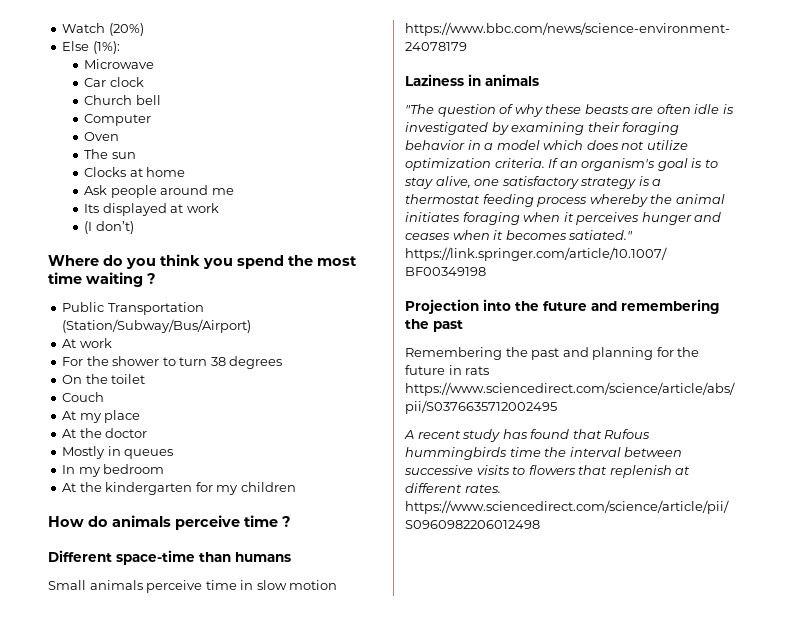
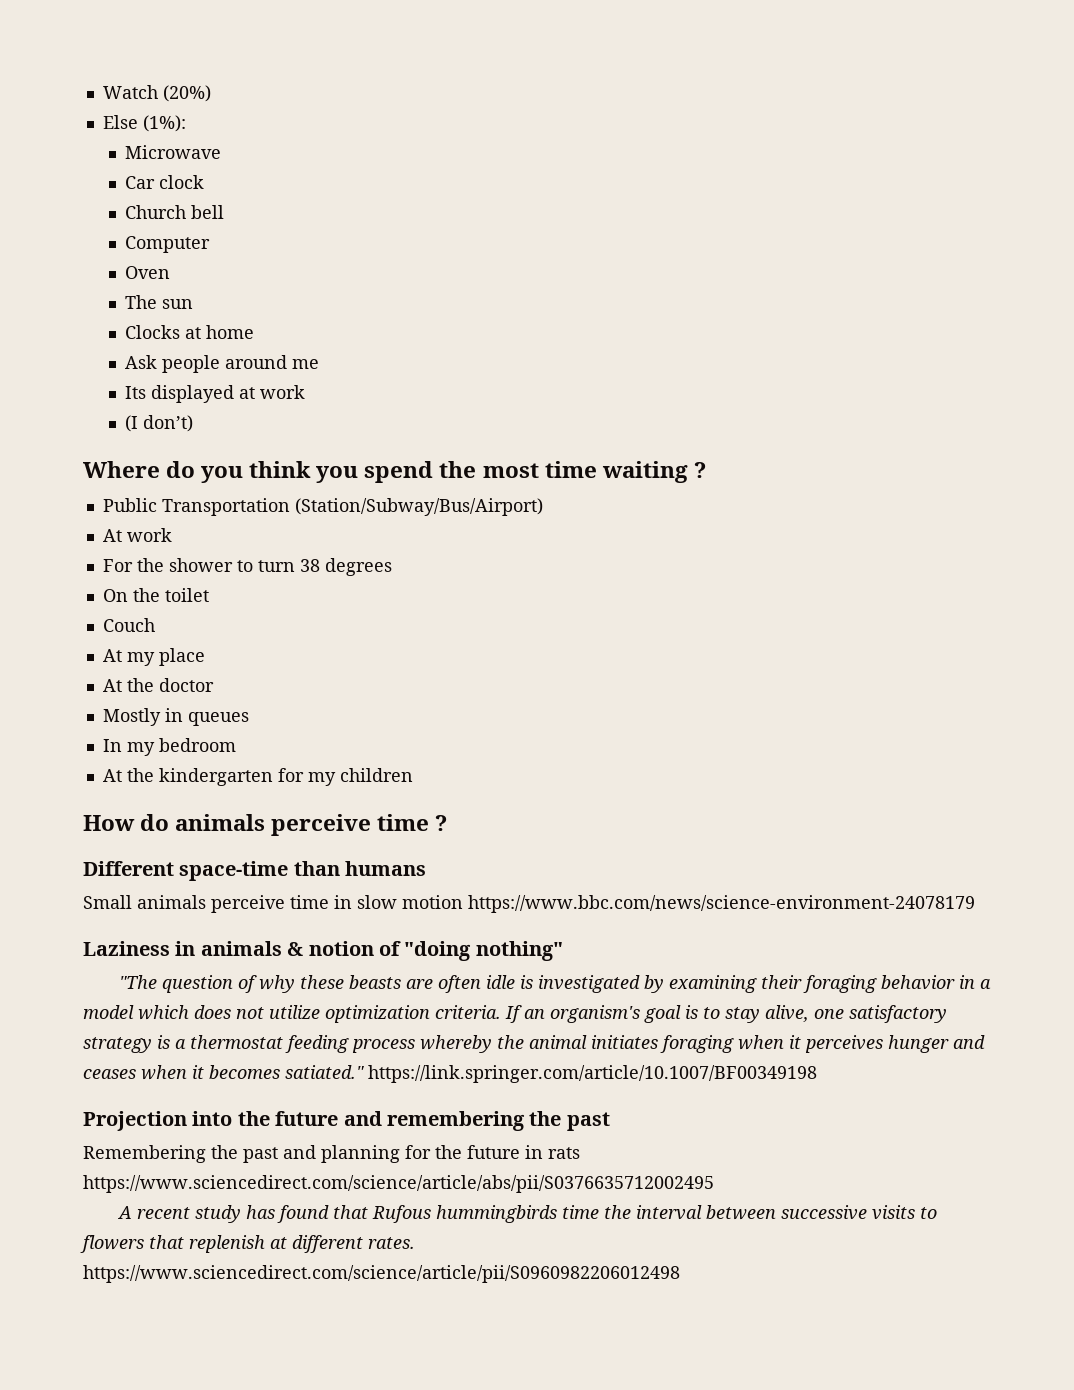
(539, 80) none -> [287,941,563,961] & notion of "doing nothing"

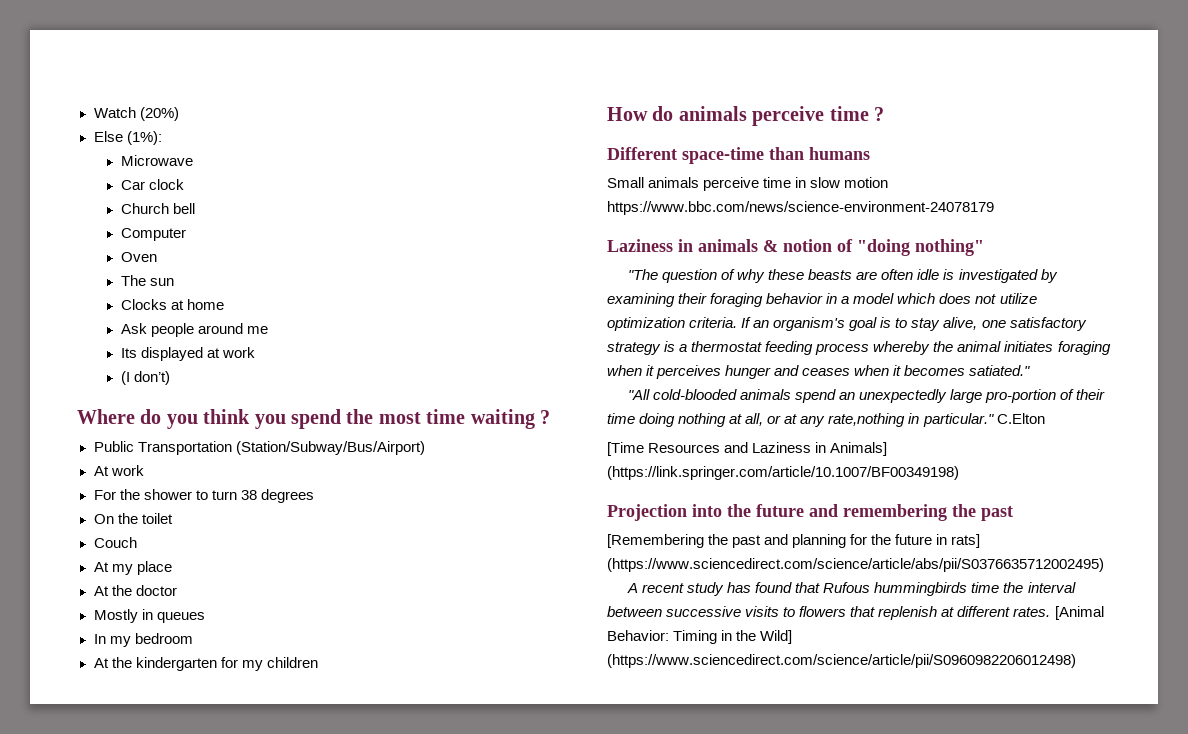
[368,1065,817,1083] https://link.springer.com/article/10.1007/BF00349198 -> [628,389,1106,403] [607,413,1045,427] [607,442,888,456] [607,466,959,480] // "All cold-blooded animals spend an unexpectedly large pro-portion of their time doing nothing at all, or at any rate,nothing in particular." C.Elton // [Time Resources and Laziness in Animals] (https://link.springer.com/article/10.1007/BF00349198)
[83,1145,206,1163] Remembering -> [607,534,704,548] [Remembering
[548,1147,580,1159] [83,1175,714,1193] rats https://www.sciencedirect.com/science/article/abs/pii/S0376635712002495 -> [951,534,981,548] [607,558,1104,572] rats] (https://www.sciencedirect.com/science/article/abs/pii/S0376635712002495)
[83,1265,680,1283] https://www.sciencedirect.com/science/article/pii/S0960982206012498 -> [1054,606,1104,620] [607,630,793,644] [607,654,1076,668] [Animal Behavior: Timing in the Wild] (https://www.sciencedirect.com/science/article/pii/S0960982206012498)

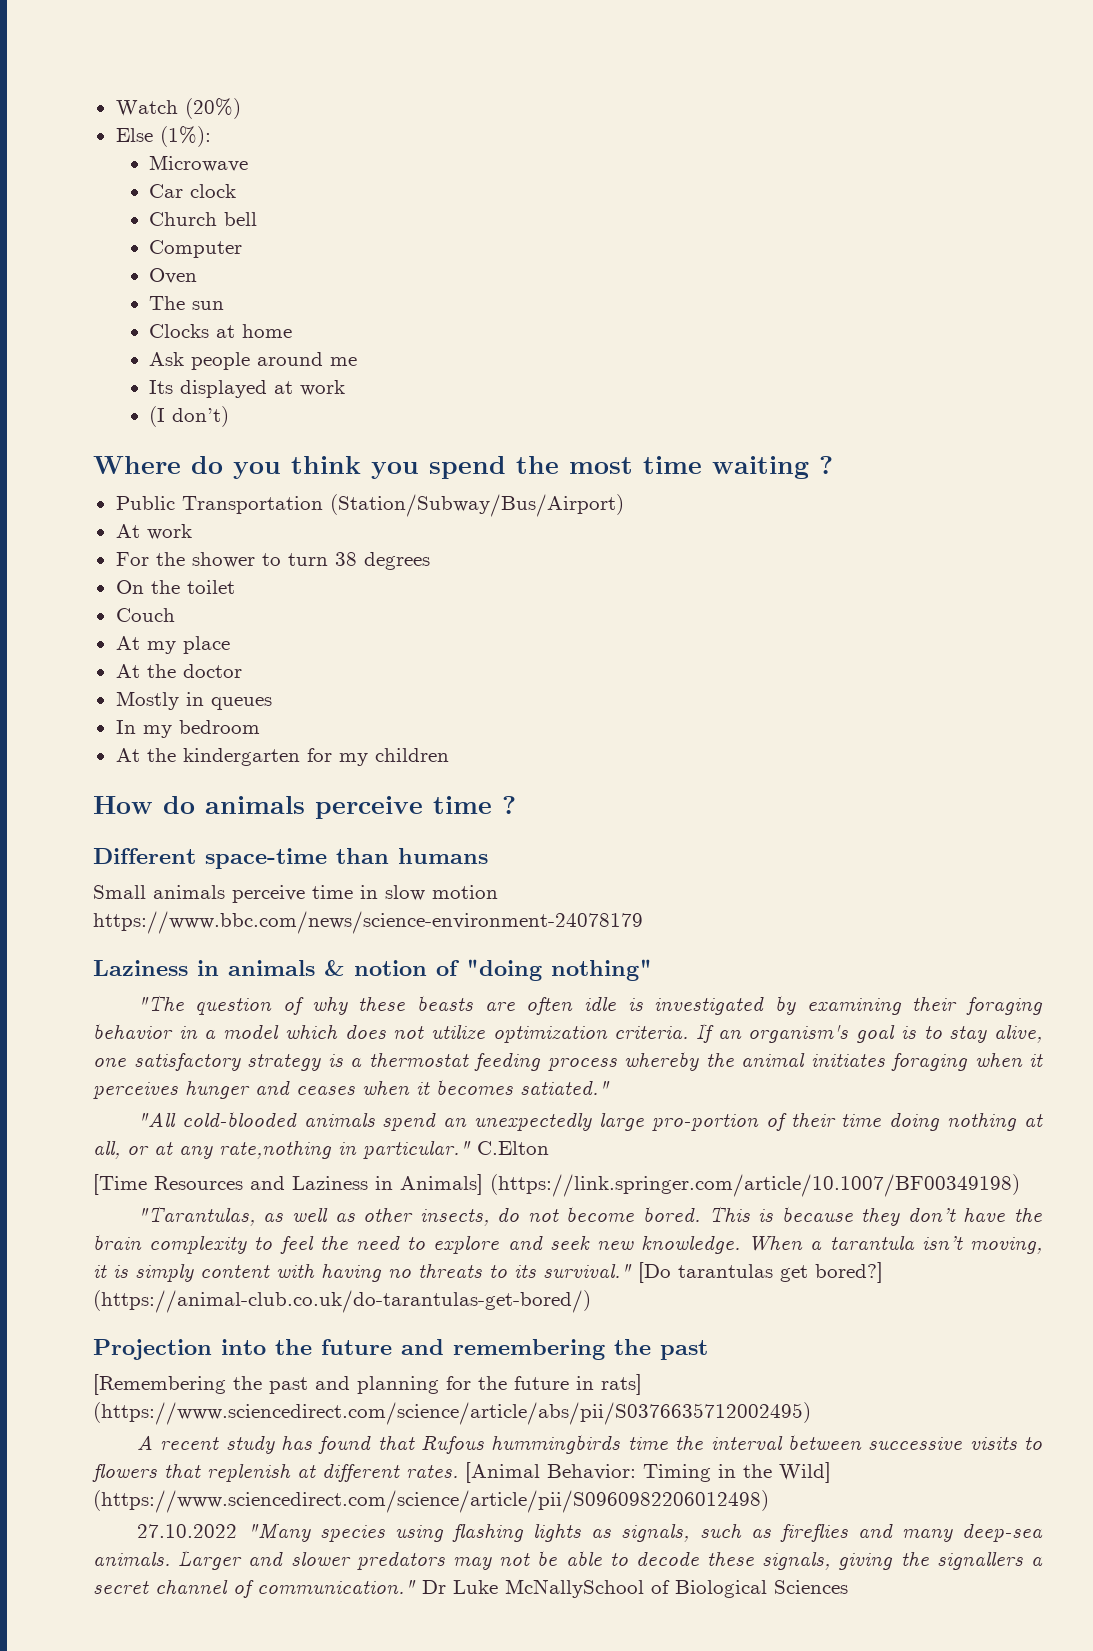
(959, 473) none -> [136,1206,1043,1226] [93,1234,1042,1254] [93,1262,883,1283] [93,1290,591,1313] // "Tarantulas, as well as other insects, do not become bored. This is because they don’t have the brain complexity to feel the need to explore and seek new knowledge. When a tarantula isn’t moving, it is simply content with having no threats to its survival." [Do tarantulas get bored?] (https://animal-club.co.uk/do-tarantulas-get-bored/)
(1076, 661) none -> [136,1523,1044,1542] [93,1550,1043,1570] [93,1579,848,1598] // 27.10.2022 "Many species using flashing lights as signals, such as fireflies and many deep-sea animals. Larger and slower predators may not be able to decode these signals, giving the signallers a secret channel of communication." Dr Luke McNallySchool of Biological Sciences

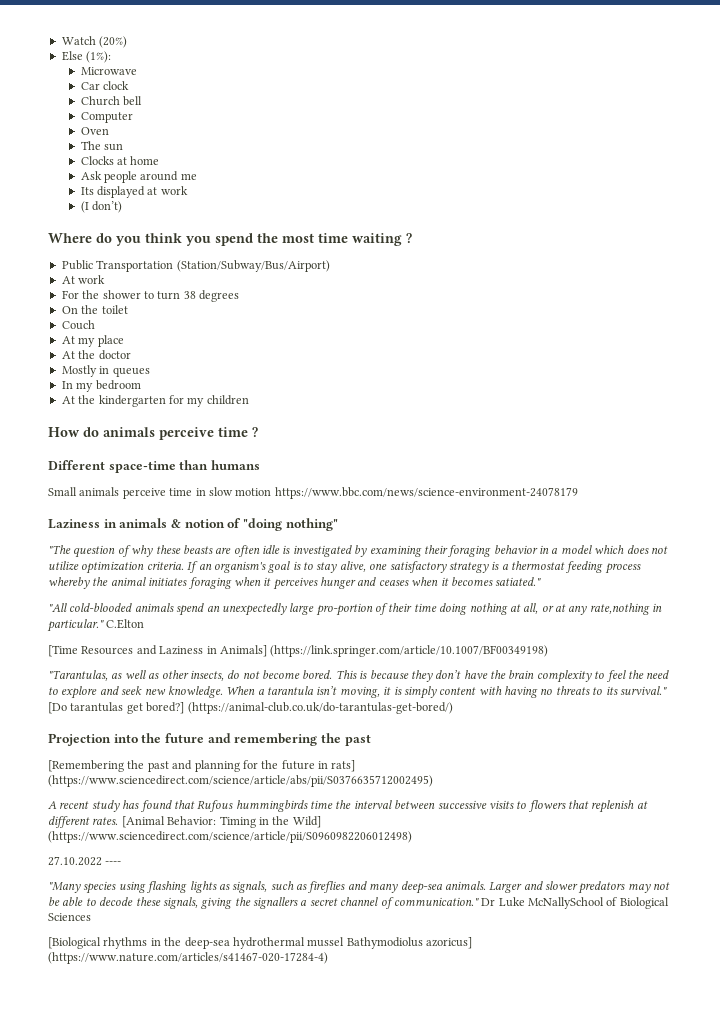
(237, 1531) none -> [105,861,122,865] ---- //
(848, 1587) none -> [48,937,472,949] [48,952,328,964] // [Biological rhythms in the deep-sea hydrothermal mussel Bathymodiolus azoricus] (https://www.nature.com/articles/s41467-020-17284-4)

